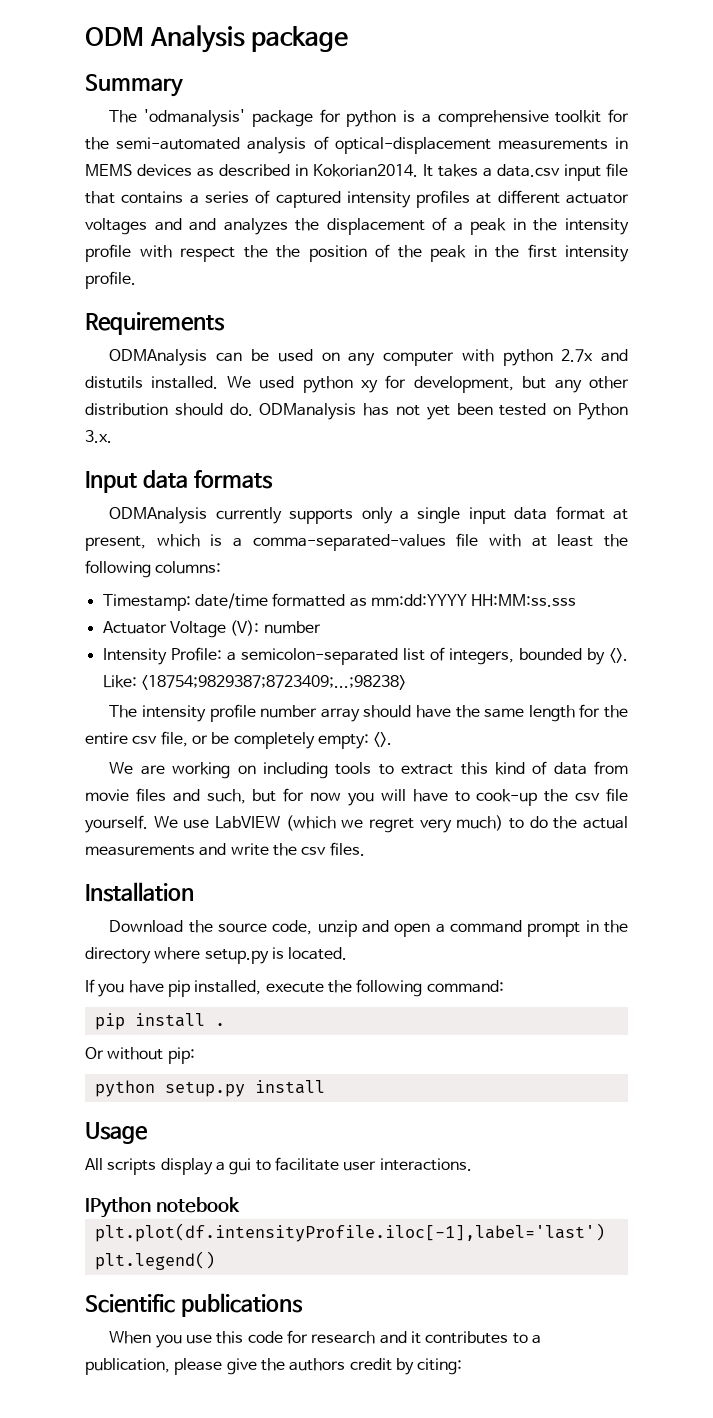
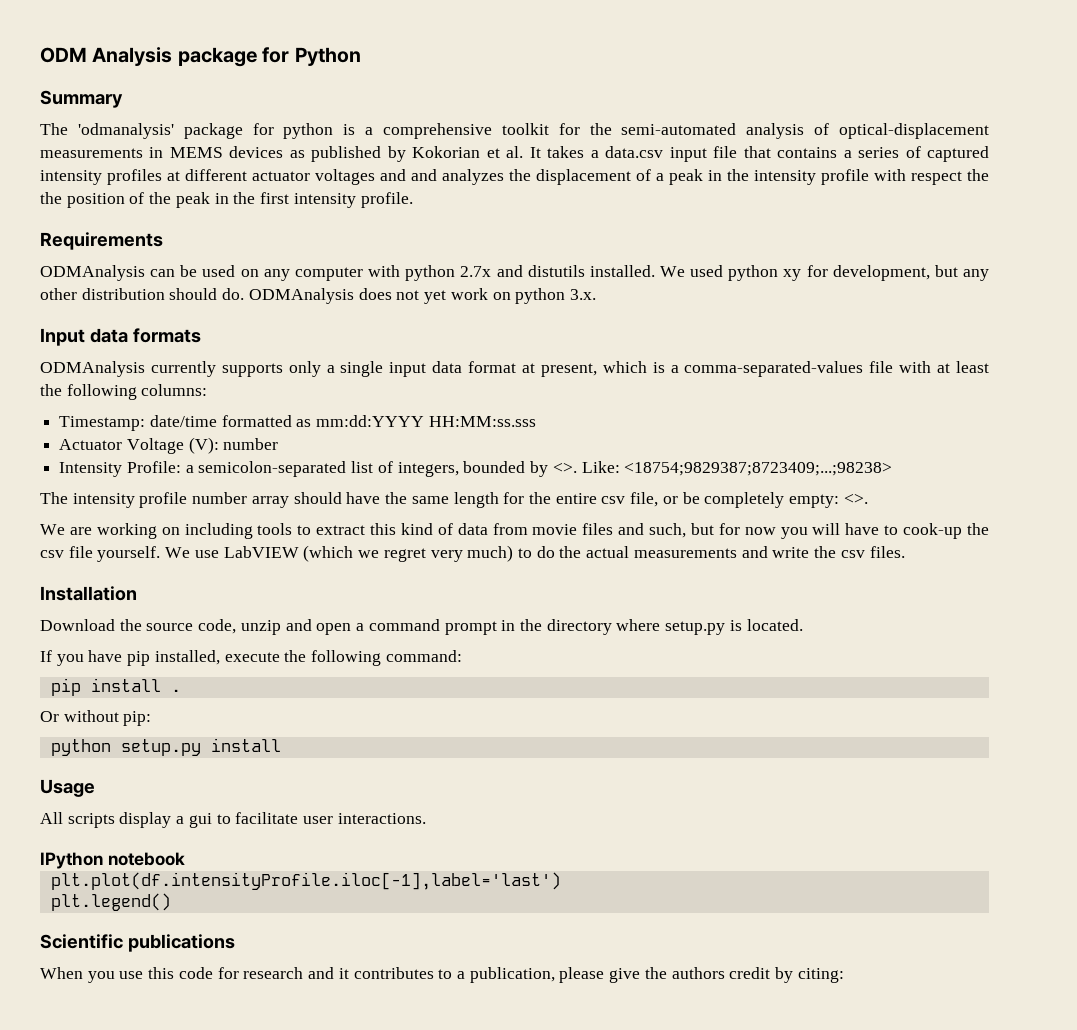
(349, 39) none -> [262,47,361,66] for Python
[219,164,418,177] described in Kokorian2014. -> [311,146,524,162] published by Kokorian et al.
[259,403,628,420] ODManalysis has not yet been tested on Python -> [248,288,566,304] ODMAnalysis does not yet work on python

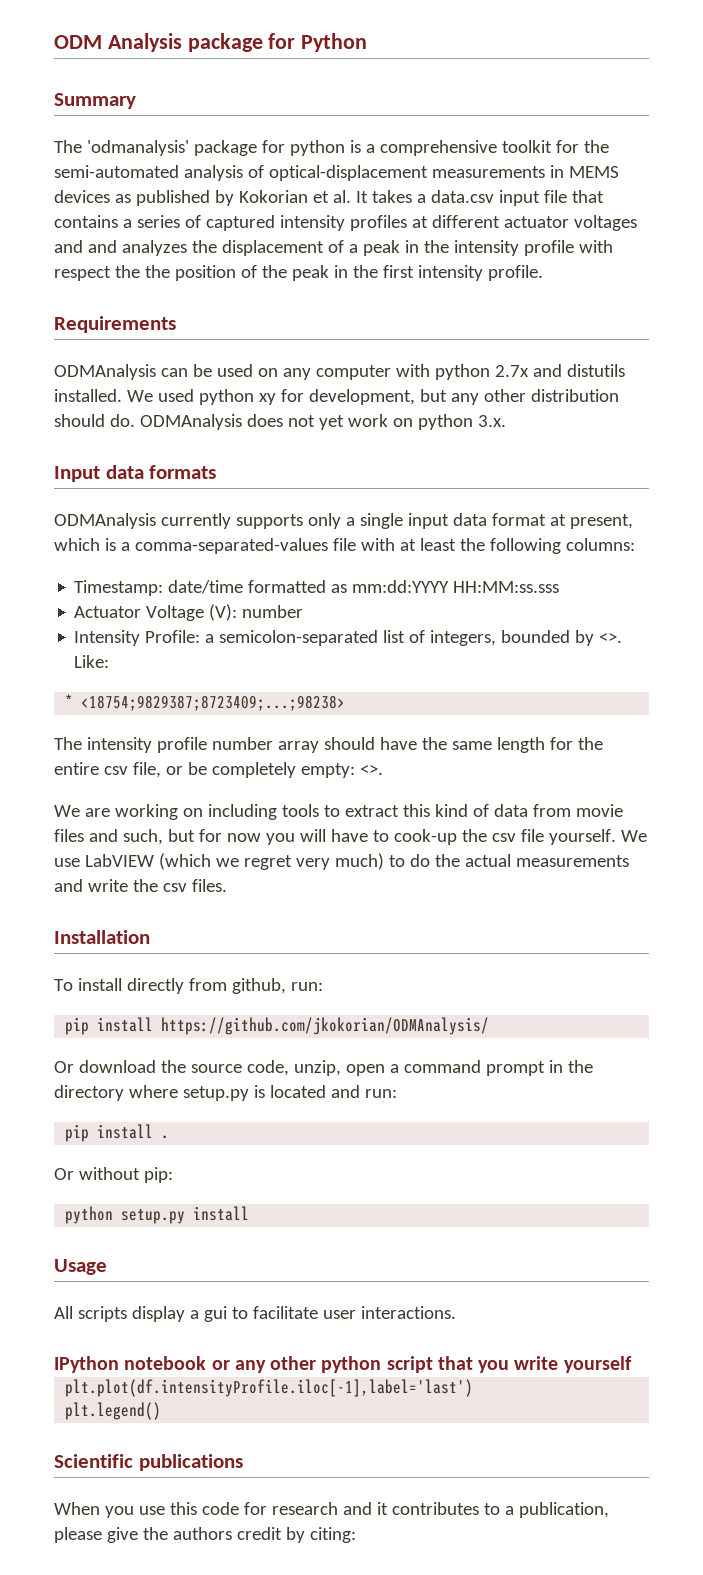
(620, 467) none -> [65,694,74,708] // *
[40,619,115,631] Download -> [54,978,323,994] [65,1017,490,1035] [54,1060,156,1073] To install directly from github, run: // pip install https://github.com/jkokorian/ODMAnalysis/ // Or download
[240,619,312,635] unzip and -> [293,1060,341,1076] unzip,
[746,619,803,631] [40,650,462,666] located. // If you have pip installed, execute the following command: -> [269,1085,397,1098] located and run:
(185, 859) none -> [211,1356,632,1373] or any other python script that you write yourself

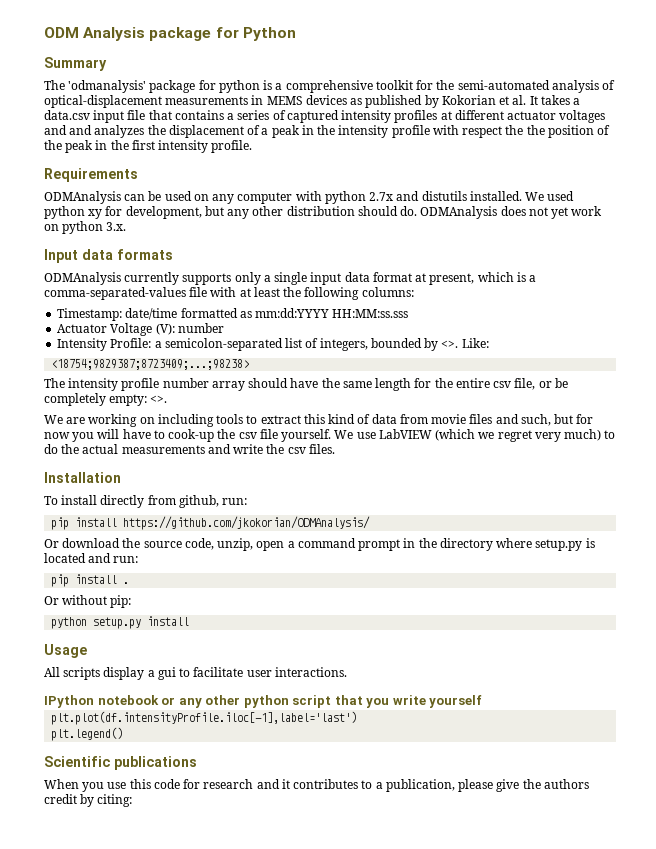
[65,694,74,708] * -> (489, 343) none

